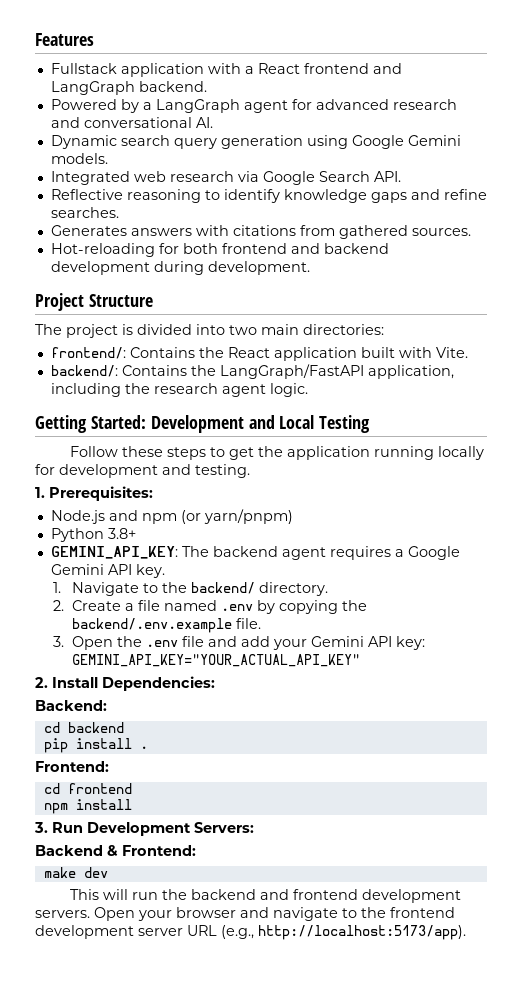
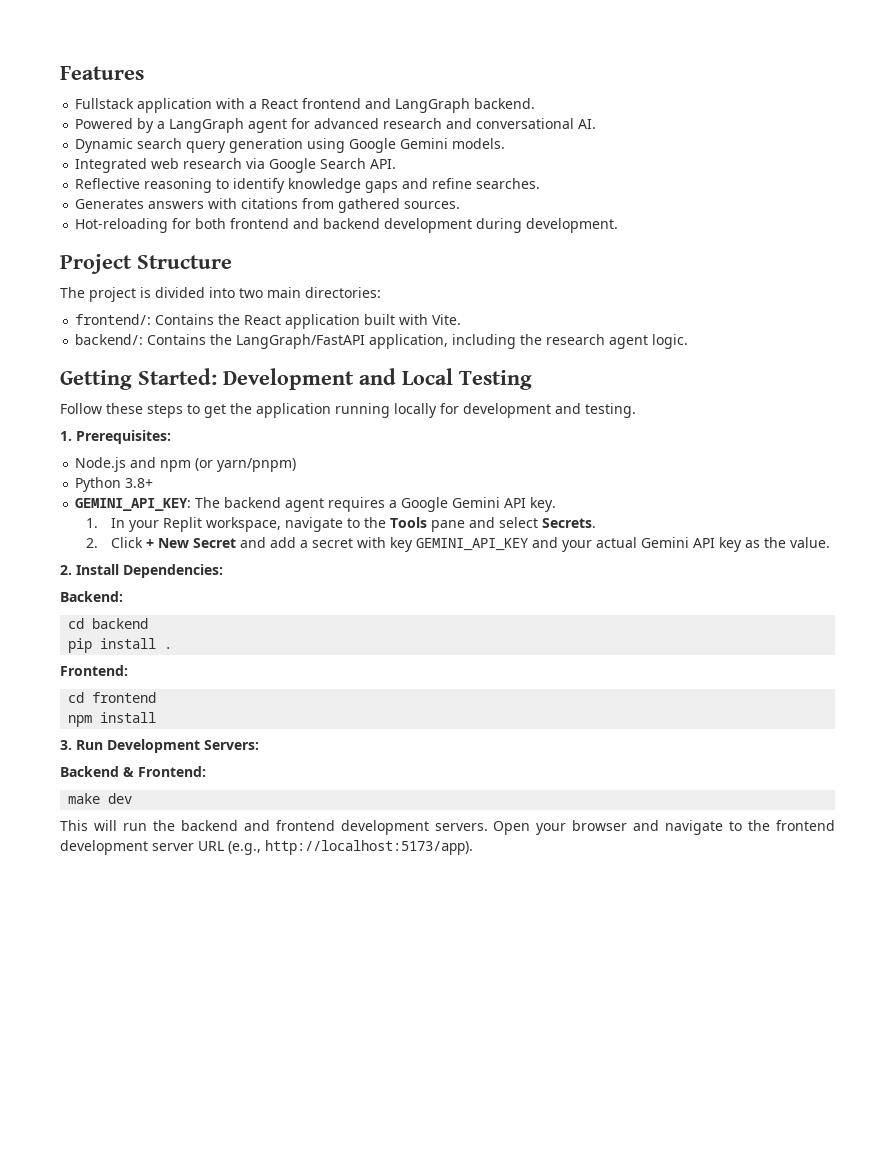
[71,582,328,596] [53,600,367,614] [71,618,261,633] [53,636,425,650] [71,654,360,667] Navigate to the backend/ directory. // 2. Create a file named .env by copying the backend/.env.example file. // 3. Open the .env file and add your Gemini API key: GEMINI_API_KEY="YOUR_ACTUAL_API_KEY" -> [111,517,597,532] [85,537,831,552] In your Replit workspace, navigate to the Tools pane and select Secrets. // 2. Click + New Secret and add a secret with key GEMINI_API_KEY and your actual Gemini API key as the value.

